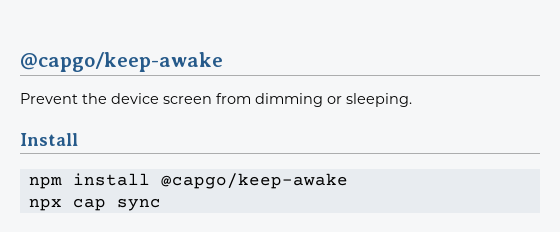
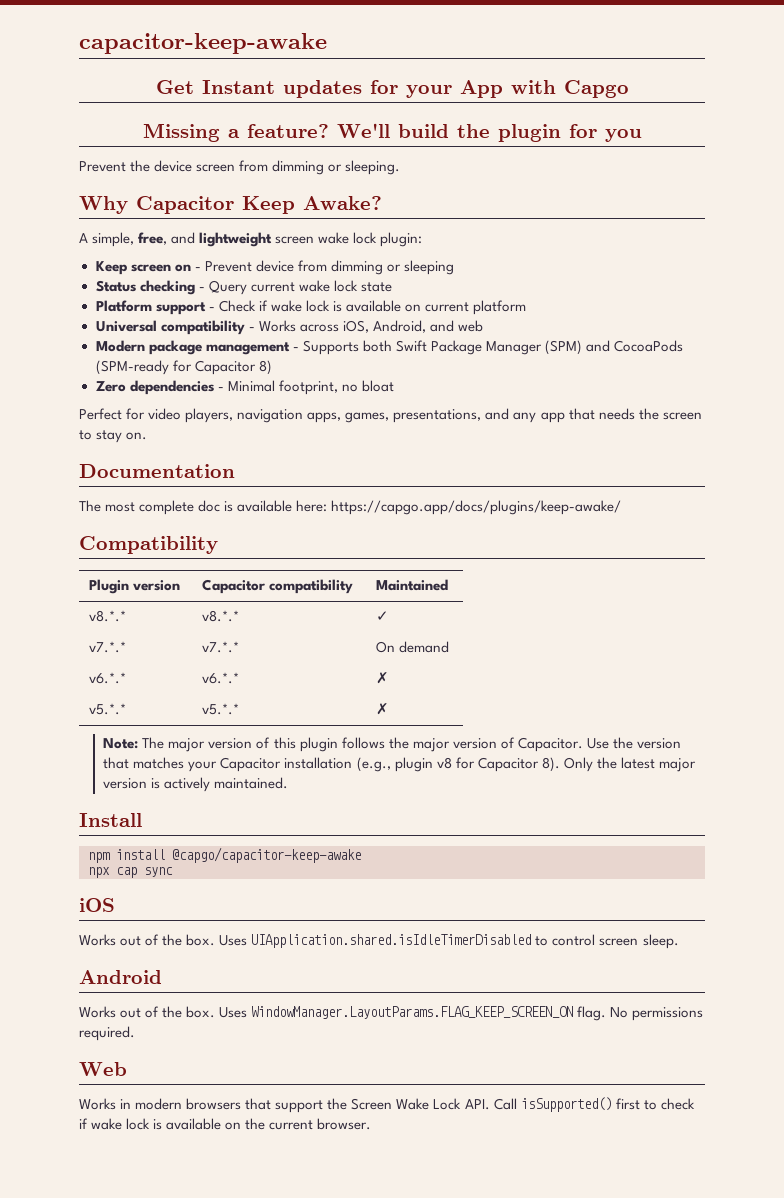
[20,52,223,72] @capgo/keep-awake -> [79,33,327,54] [155,80,629,98] [142,123,642,142] capacitor-keep-awake // Get Instant updates for your App with Capgo // Missing a feature? We'll build the plugin for you
(412, 100) none -> [79,196,382,214] [79,232,423,247] [95,260,454,275] [95,280,392,295] [95,300,527,315] [95,320,483,335] [95,340,684,355] [95,360,272,375] [95,380,394,395] [79,408,702,423] [79,430,148,443] [79,464,235,478] [79,500,622,515] [79,536,218,554] [89,579,181,594] [202,579,354,594] [376,579,449,591] [89,610,127,622] [202,610,240,622] [376,611,390,621] [89,641,127,653] [202,641,240,653] [376,641,450,653] [89,672,127,684] [202,672,240,684] [376,672,390,684] [89,703,127,715] [202,703,240,715] [376,703,390,715] [103,737,681,752] [103,757,696,772] [103,777,289,792] // Why Capacitor Keep Awake? // A simple, free, and lightweight screen wake lock plugin: // Keep screen on - Prevent device from dimming or sleeping // Status checking - Query current wake lock state // Platform support - Check if wake lock is available on current platform // Universal compatibility - Works across iOS, Android, and web // Modern package management - Supports both Swift Package Manager (SPM) and CocoaPods (SPM-ready for Capacitor 8) // Zero dependencies - Minimal footprint, no bloat // Perfect for video players, navigation apps, games, presentations, and any app that needs the screen to stay on. // Documentation // The most complete doc is available here: https://capgo.app/docs/plugins/keep-awake/ // Compatibility // Plugin version | Capacitor compatibility | Maintained // v8.*.* | v8.*.* | ✓ // v7.*.* | v7.*.* | On demand // v6.*.* | v6.*.* | ✗ // v5.*.* | v5.*.* | ✗ // Note: The major version of this plugin follows the major version of Capacitor. Use the version that matches your Capacitor installation (e.g., plugin v8 for Capacitor 8). Only the latest major version is actively maintained.
[160,173,348,189] @capgo/keep-awake -> [172,847,361,863] @capgo/capacitor-keep-awake
(161, 204) none -> [79,898,115,912] [79,934,679,949] [79,970,162,984] [79,1006,704,1021] [79,1026,135,1041] [79,1062,127,1076] [79,1097,695,1113] [79,1118,372,1130] // iOS // Works out of the box. Uses UIApplication.shared.isIdleTimerDisabled to control screen sleep. // Android // Works out of the box. Uses WindowManager.LayoutParams.FLAG_KEEP_SCREEN_ON flag. No permissions required. // Web // Works in modern browsers that support the Screen Wake Lock API. Call isSupported() first to check if wake lock is available on the current browser.

